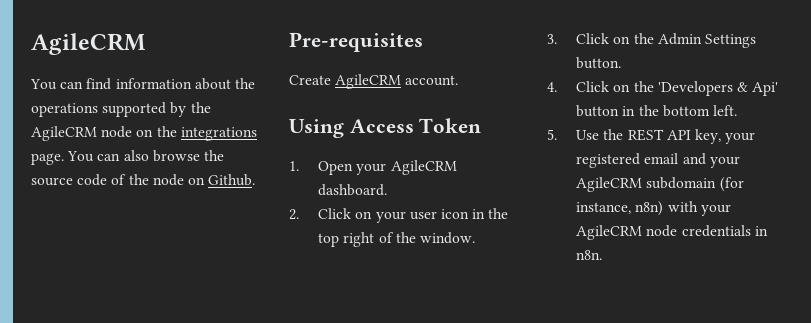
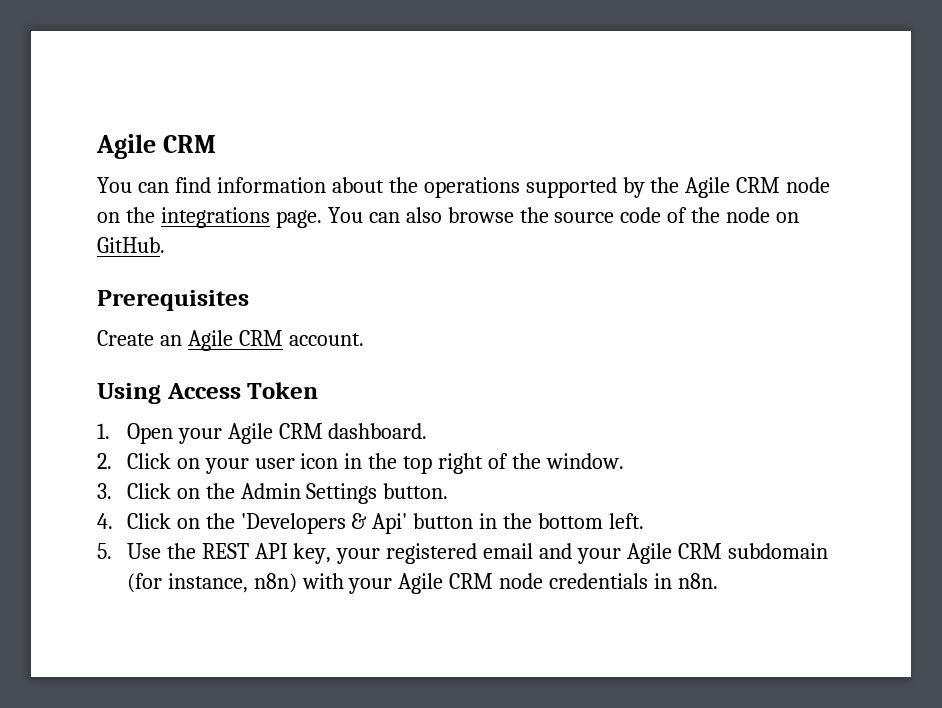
[31,33,146,55] AgileCRM -> [96,134,216,159] Agile CRM
[31,126,97,141] AgileCRM -> [685,177,781,198] Agile CRM
[208,174,256,186] [289,32,423,52] Github. // Pre-requisites -> [97,237,165,253] [97,290,249,311] GitHub. // Prerequisites
[335,74,402,89] AgileCRM -> [159,330,283,351] an Agile CRM
[390,160,457,175] AgileCRM -> [227,423,323,444] Agile CRM
[576,177,643,192] AgileCRM -> [627,543,723,564] Agile CRM
[576,225,643,240] AgileCRM -> [398,573,494,594] Agile CRM

